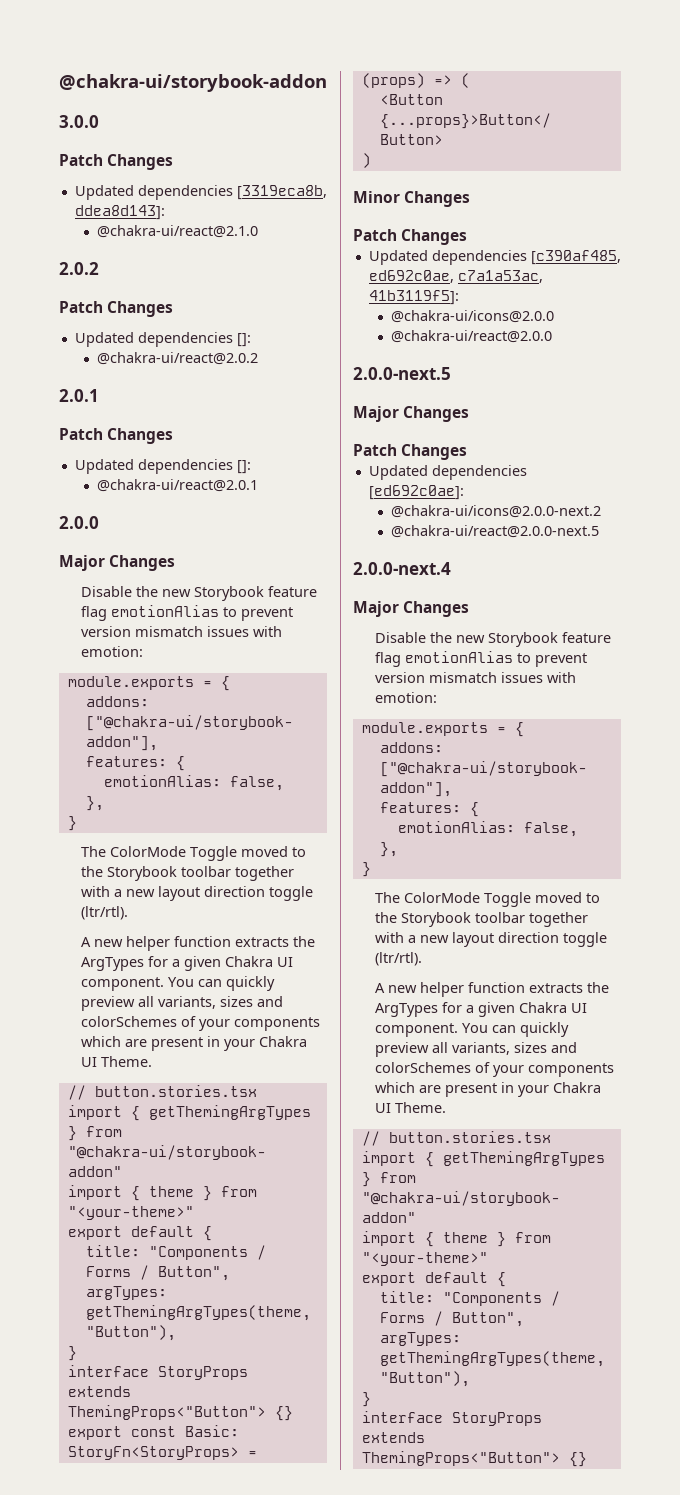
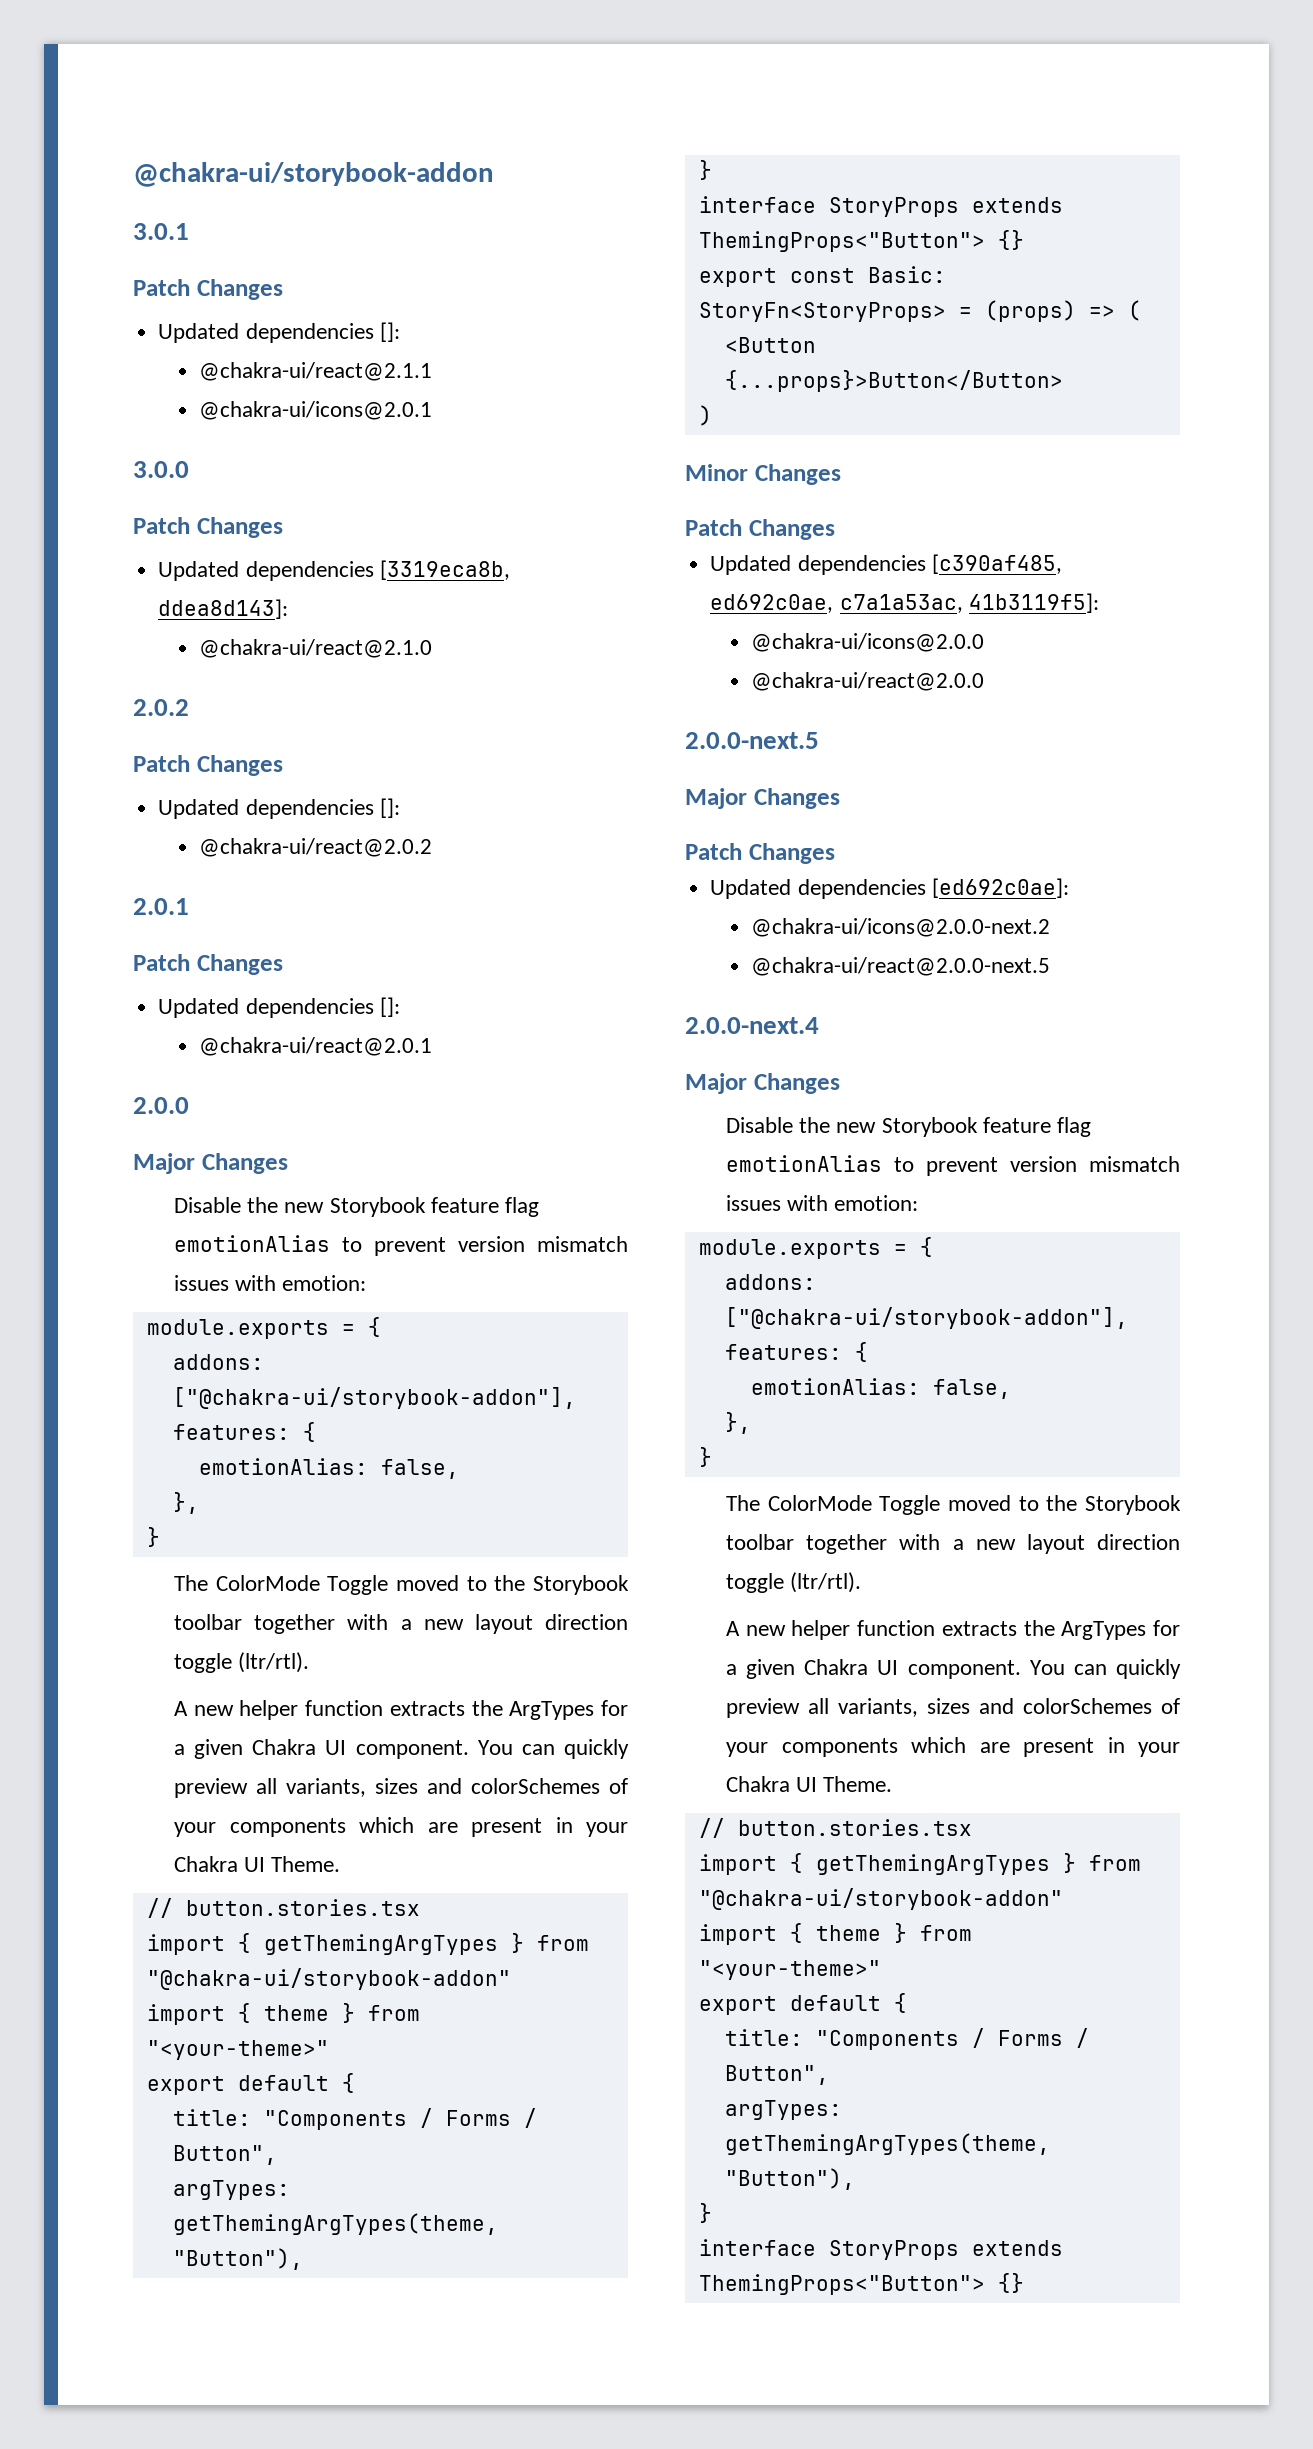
(327, 83) none -> [133,223,189,240] [133,279,283,300] [158,322,400,343] [199,362,433,381] [199,401,433,420] // 3.0.1 // Patch Changes // Updated dependencies []: // @chakra-ui/react@2.1.1 // @chakra-ui/icons@2.0.1

